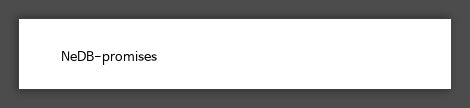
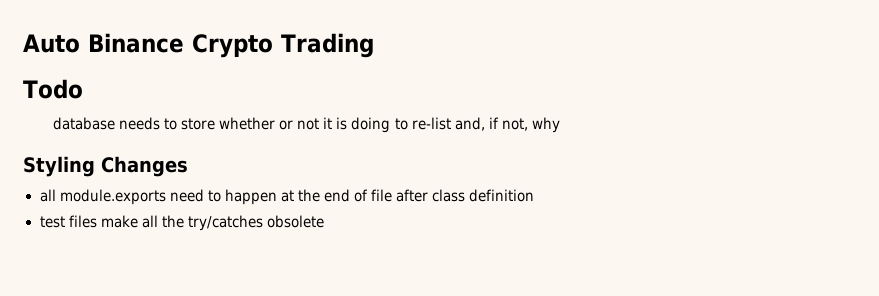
[61,51,157,65] NeDB-promises -> [23,33,374,58] [23,79,83,99] [52,117,560,133] [23,156,188,177] [39,189,535,205] [39,215,324,231] Auto Binance Crypto Trading // Todo // database needs to store whether or not it is doing to re-list and, if not, why // Styling Changes // all module.exports need to happen at the end of file after class definition // test files make all the try/catches obsolete

